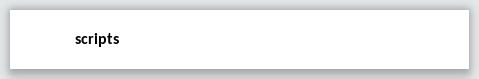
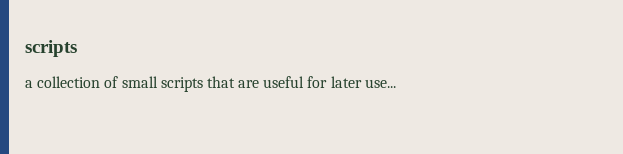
[75,33,119,47] scripts -> [25,40,77,57] [25,76,396,92] scripts // a collection of small scripts that are useful for later use...

